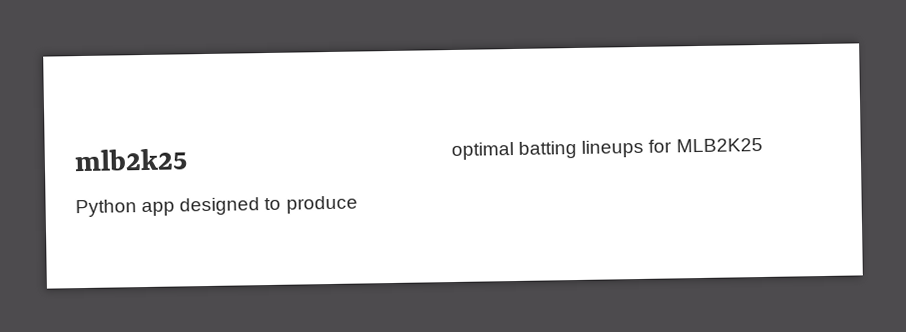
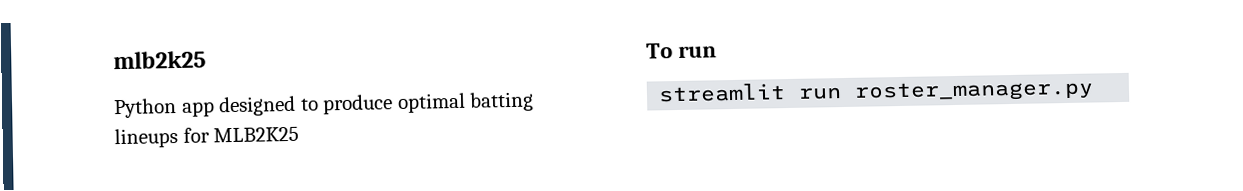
(763, 145) none -> [646,43,718,59] [658,79,1095,103] // To run // streamlit run roster_manager.py

